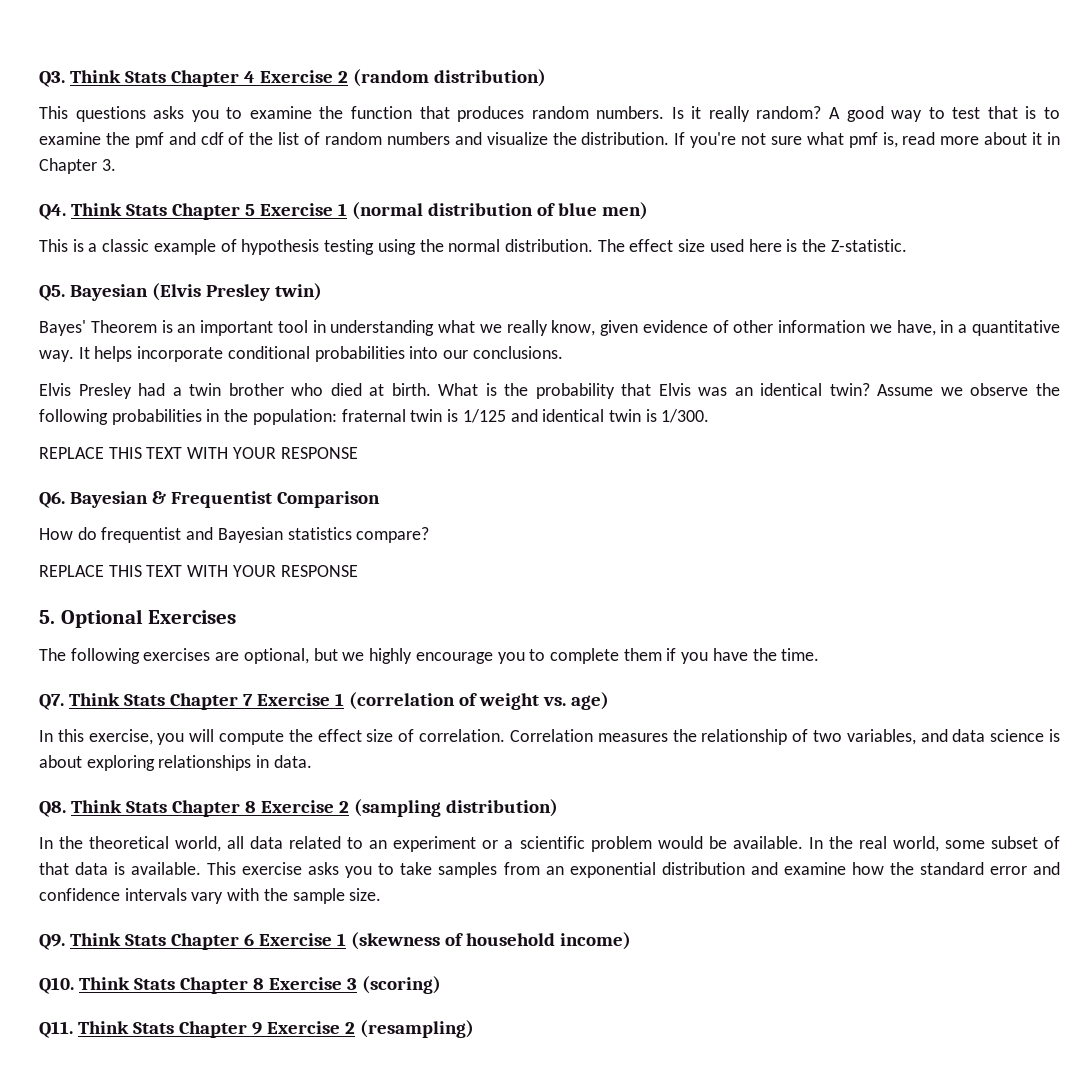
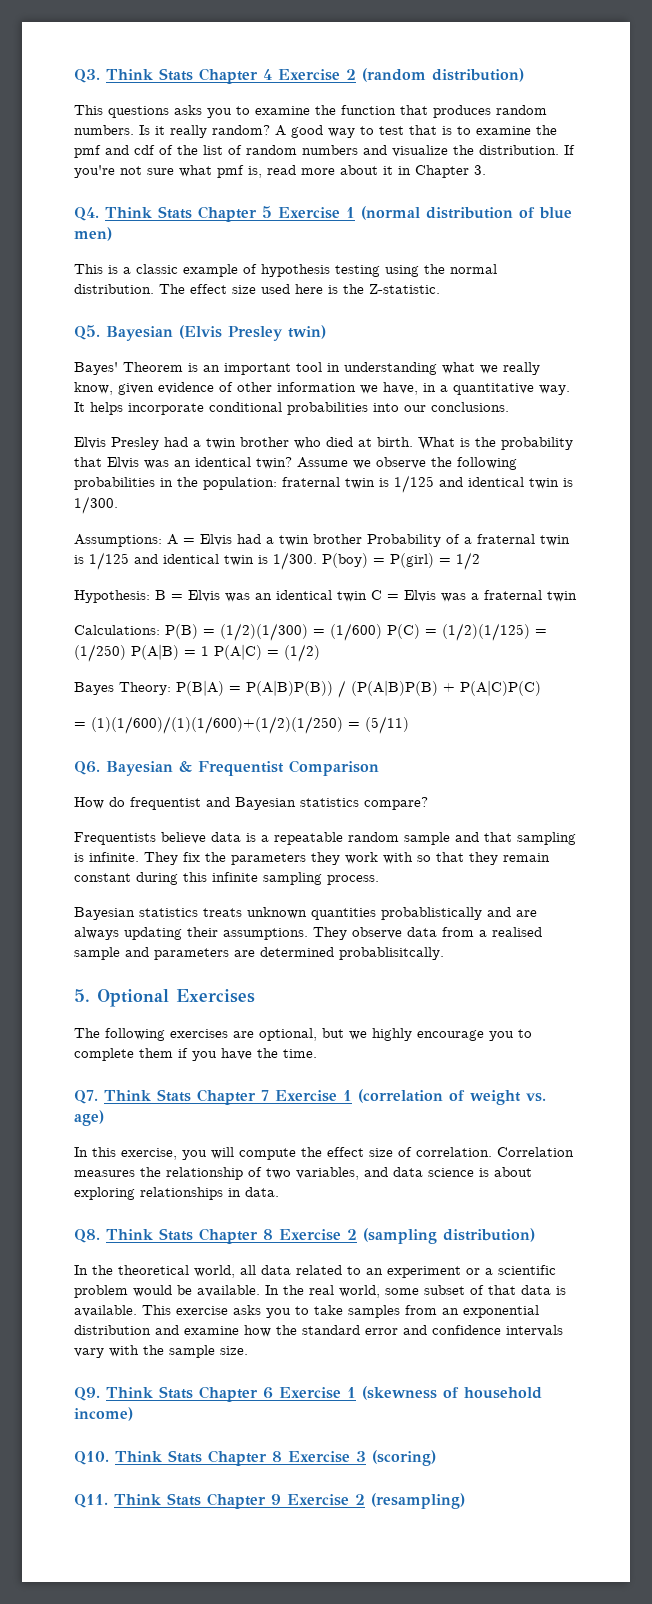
[39,447,358,459] REPLACE THIS TEXT WITH YOUR RESPONSE -> [74,534,570,547] [74,552,480,570] [74,590,577,603] [74,623,547,641] [74,644,320,662] [74,680,541,698] [74,716,409,734] Assumptions: A = Elvis had a twin brother Probability of a fraternal twin is 1/125 and identical twin is 1/300. P(boy) = P(girl) = 1/2 // Hypothesis: B = Elvis was an identical twin C = Elvis was a fraternal twin // Calculations: P(B) = (1/2)(1/300) = (1/600) P(C) = (1/2)(1/125) = (1/250) P(A|B) = 1 P(A|C) = (1/2) // Bayes Theory: P(B|A) = P(A|B)P(B)) / (P(A|B)P(B) + P(A|C)P(C) // = (1)(1/600)/(1)(1/600)+(1/2)(1/250) = (5/11)
[39,565,358,577] REPLACE THIS TEXT WITH YOUR RESPONSE -> [74,832,576,845] [74,852,550,865] [74,872,379,885] [74,907,537,920] [74,927,542,940] [74,947,444,960] Frequentists believe data is a repeatable random sample and that sampling is infinite. They fix the parameters they work with so that they remain constant during this infinite sampling process. // Bayesian statistics treats unknown quantities probablistically and are always updating their assumptions. They observe data from a realised sample and parameters are determined probablisitcally.

